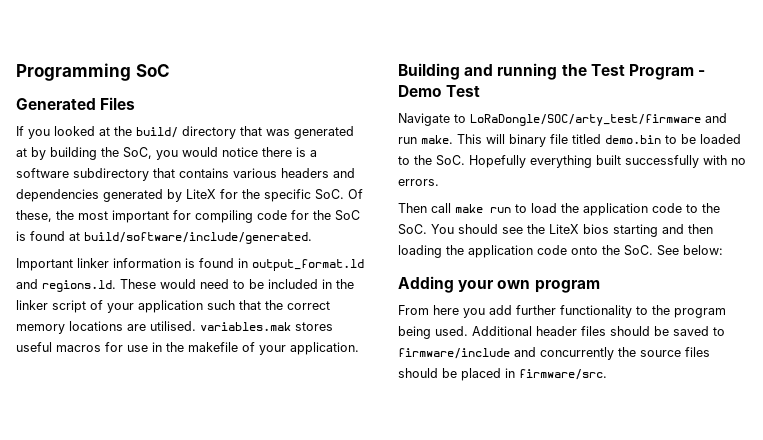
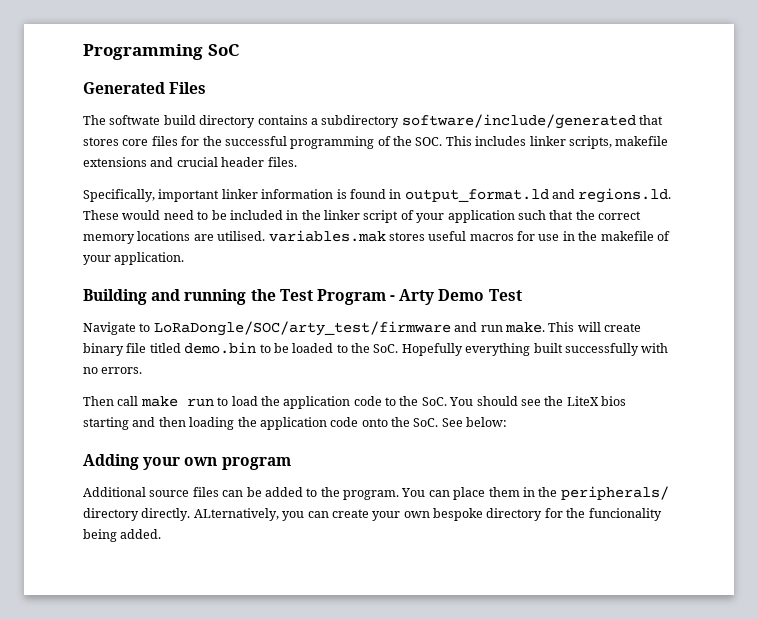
[16,126,354,139] [16,147,317,160] [16,168,355,181] [16,189,363,202] [16,210,360,223] [16,231,312,244] [16,258,73,271] If you looked at the build/ directory that was generated at by building the SoC, you would notice there is a software subdirectory that contains various headers and dependencies generated by LiteX for the specific SoC. Of these, the most important for compiling code for the SoC is found at build/software/include/generated. // Important -> [83,114,663,129] [83,136,669,149] [83,157,297,167] [83,189,220,202] The softwate build directory contains a subdirectory software/include/generated that stores core files for the successful programming of the SOC. This includes linker scripts, makefile extensions and crucial header files. // Specifically, important
(706, 73) none -> [399,289,435,305] Arty
(505, 139) none -> [604,323,641,332] create
[398,305,726,318] [398,326,725,339] [398,347,710,360] [398,368,607,381] From here you add further functionality to the program being used. Additional header files should be saved to firmware/include and concurrently the source files should be placed in firmware/src. -> [83,486,669,500] [83,508,662,521] [83,529,162,542] Additional source files can be added to the program. You can place them in the peripherals/ directory directly. ALternatively, you can create your own bespoke directory for the funcionality being added.

